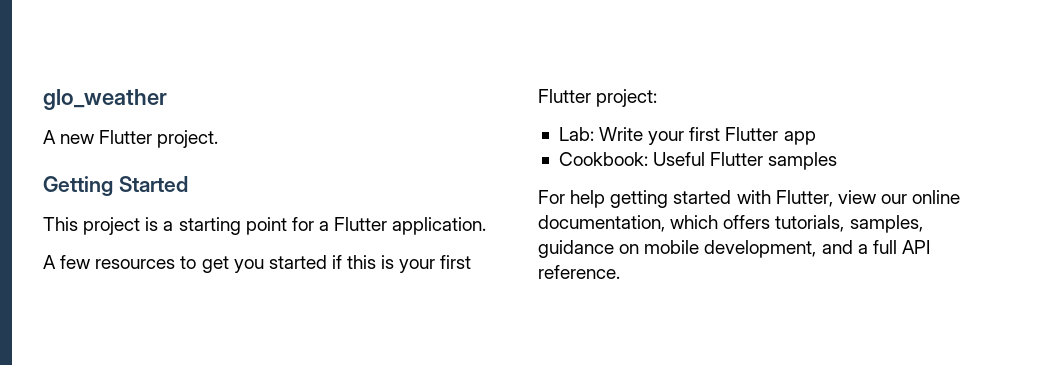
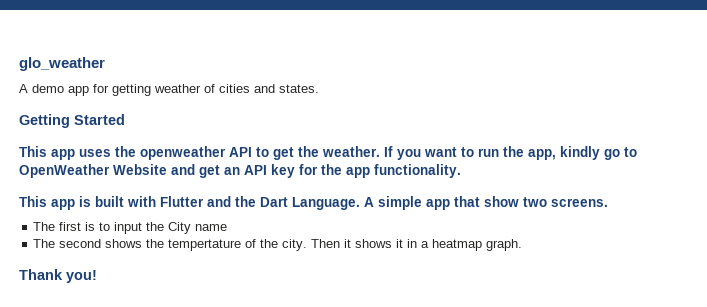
[60,130,219,148] [43,176,188,196] [43,217,487,235] [43,255,472,273] [538,89,658,107] [558,127,816,145] [558,152,838,170] [538,190,961,208] [538,215,923,233] [538,240,930,258] [538,265,620,279] new Flutter project. // Getting Started // This project is a starting point for a Flutter application. // A few resources to get you started if this is your first Flutter project: // Lab: Write your first Flutter app // Cookbook: Useful Flutter samples // For help getting started with Flutter, view our online documentation, which offers tutorials, samples, guidance on mobile development, and a full API reference. -> [32,84,319,96] [19,114,125,128] [19,146,637,160] [19,164,461,178] [19,196,608,210] [33,222,228,234] [33,239,523,251] [19,269,97,283] demo app for getting weather of cities and states. // Getting Started // This app uses the openweather API to get the weather. If you want to run the app, kindly go to OpenWeather Website and get an API key for the app functionality. // This app is built with Flutter and the Dart Language. A simple app that show two screens. // The first is to input the City name // The second shows the tempertature of the city. Then it shows it in a heatmap graph. // Thank you!

